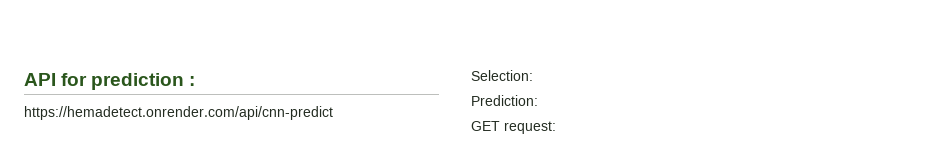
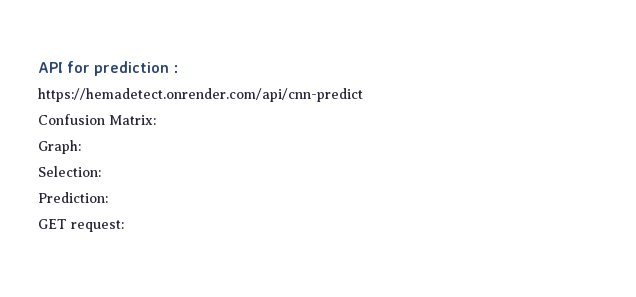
(333, 113) none -> [38,114,156,125] [38,140,81,154] // Confusion Matrix: // Graph:

